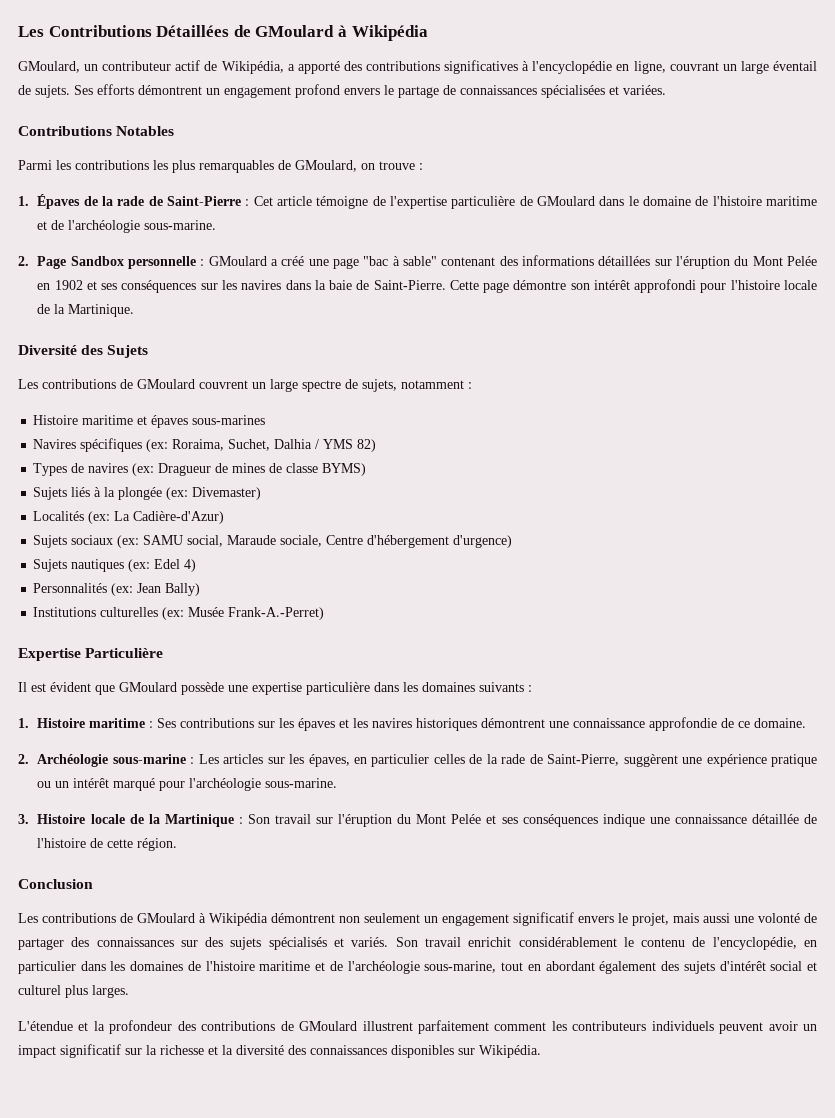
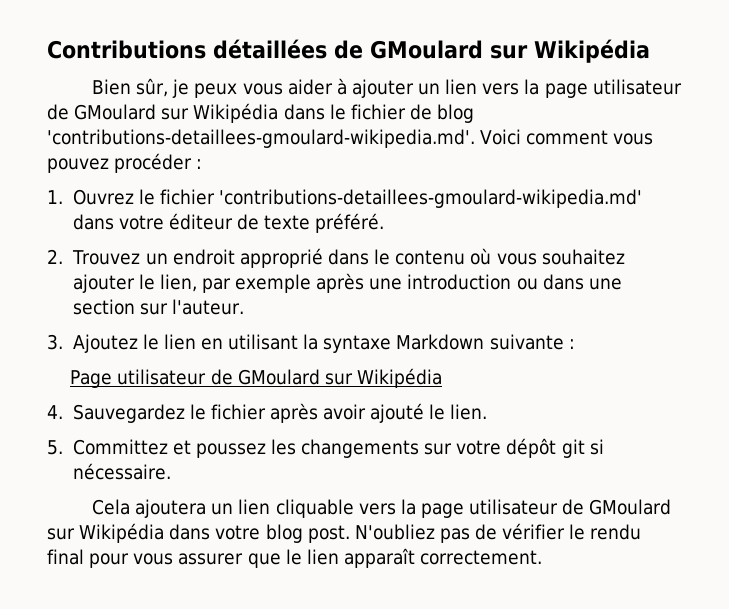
[18,25,428,41] [18,60,817,74] [18,84,666,98] [18,126,175,136] [18,160,423,173] [18,194,817,209] [37,220,217,233] [18,255,817,269] [37,279,818,293] [37,304,135,317] [18,345,149,358] [18,379,472,392] [33,415,266,428] [33,438,377,452] [33,463,367,476] [33,487,262,500] [33,511,225,524] [33,535,513,548] [33,559,197,572] [33,583,201,596] [33,607,325,620] [18,648,164,661] [18,682,532,695] [18,717,807,731] [18,754,817,767] [37,778,338,791] [18,814,817,827] [37,838,178,851] [18,879,93,889] [18,912,817,926] [18,937,817,950] [18,961,817,974] [18,985,129,998] [18,1020,817,1034] [18,1044,541,1058] Les Contributions Détaillées de GMoulard à Wikipédia // GMoulard, un contributeur actif de Wikipédia, a apporté des contributions significatives à l'encyclopédie en ligne, couvrant un large éventail de sujets. Ses efforts démontrent un engagement profond envers le partage de connaissances spécialisées et variées. // Contributions Notables // Parmi les contributions les plus remarquables de GMoulard, on trouve : // 1. Épaves de la rade de Saint-Pierre : Cet article témoigne de l'expertise particulière de GMoulard dans le domaine de l'histoire maritime et de l'archéologie sous-marine. // 2. Page Sandbox personnelle : GMoulard a créé une page "bac à sable" contenant des informations détaillées sur l'éruption du Mont Pelée en 1902 et ses conséquences sur les navires dans la baie de Saint-Pierre. Cette page démontre son intérêt approfondi pour l'histoire locale de la Martinique. // Diversité des Sujets // Les contributions de GMoulard couvrent un large spectre de sujets, notamment : // Histoire maritime et épaves sous-marines // Navires spécifiques (ex: Roraima, Suchet, Dalhia / YMS 82) // Types de navires (ex: Dragueur de mines de classe BYMS) // Sujets liés à la plongée (ex: Divemaster) // Localités (ex: La Cadière-d'Azur) // Sujets sociaux (ex: SAMU social, Maraude sociale, Centre d'hébergement d'urgence) // Sujets nautiques (ex: Edel 4) // Personnalités (ex: Jean Bally) // Institutions culturelles (ex: Musée Frank-A.-Perret) // Expertise Particulière // Il est évident que GMoulard possède une expertise particulière dans les domaines suivants : // 1. Histoire maritime : Ses contributions sur les épaves et les navires historiques démontrent une connaissance approfondie de ce domaine. // 2. Archéologie sous-marine : Les articles sur les épaves, en particulier celles de la rade de Saint-Pierre, suggèrent une expérience pratique ou un intérêt marqué pour l'archéologie sous-marine. // 3. Histoire locale de la Martinique : Son travail sur l'éruption du Mont Pelée et ses conséquences indique une connaissance détaillée de l'histoire de cette région. // Conclusion // Les contributions de GMoulard à Wikipédia démontrent non seulement un engagement significatif envers le projet, mais aussi une volonté de partager des connaissances sur des sujets spécialisés et variés. Son travail enrichit considérablement le contenu de l'encyclopédie, en particulier dans les domaines de l'histoire maritime et de l'archéologie sous-marine, tout en abordant également des sujets d'intérêt social et culturel plus larges. // L'étendue et la profondeur des contributions de GMoulard illustrent parfaitement comment les contributeurs individuels peuvent avoir un impact significatif sur la richesse et la diversité des connaissances disponibles sur Wikipédia. -> [47,39,650,63] [92,78,682,98] [47,103,475,123] [47,129,654,148] [47,153,203,173] [47,189,642,208] [72,213,385,233] [47,248,625,268] [72,273,622,293] [72,299,244,315] [47,334,575,353] [70,368,442,388] [47,403,488,423] [47,438,604,458] [72,463,171,480] [92,499,672,518] [47,523,642,543] [47,548,543,568] Contributions détaillées de GMoulard sur Wikipédia // Bien sûr, je peux vous aider à ajouter un lien vers la page utilisateur de GMoulard sur Wikipédia dans le fichier de blog 'contributions-detaillees-gmoulard-wikipedia.md'. Voici comment vous pouvez procéder : // 1. Ouvrez le fichier 'contributions-detaillees-gmoulard-wikipedia.md' dans votre éditeur de texte préféré. // 2. Trouvez un endroit approprié dans le contenu où vous souhaitez ajouter le lien, par exemple après une introduction ou dans une section sur l'auteur. // 3. Ajoutez le lien en utilisant la syntaxe Markdown suivante : // Page utilisateur de GMoulard sur Wikipédia // 4. Sauvegardez le fichier après avoir ajouté le lien. // 5. Committez et poussez les changements sur votre dépôt git si nécessaire. // Cela ajoutera un lien cliquable vers la page utilisateur de GMoulard sur Wikipédia dans votre blog post. N'oubliez pas de vérifier le rendu final pour vous assurer que le lien apparaît correctement.

